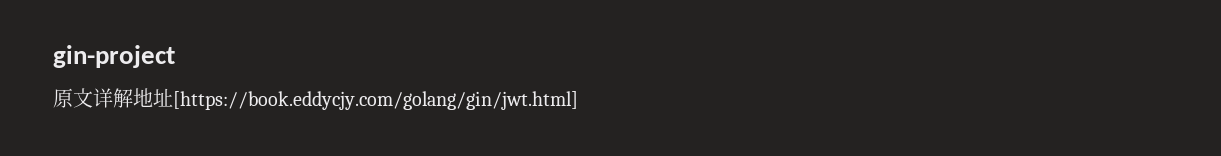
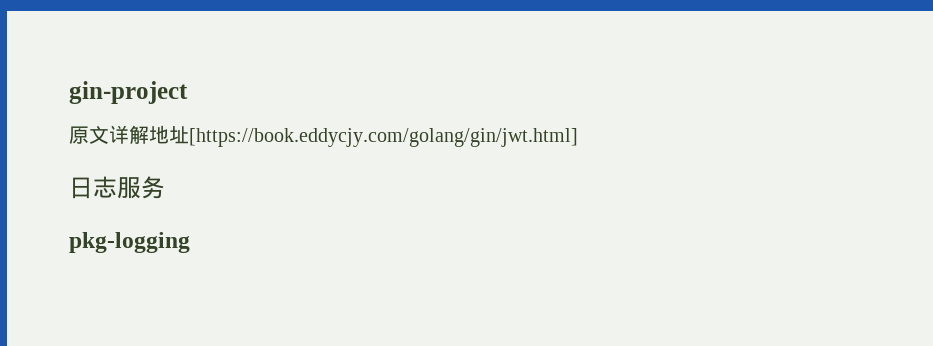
(578, 100) none -> [69,176,165,199] [69,232,190,253] // 日志服务 // pkg-logging

